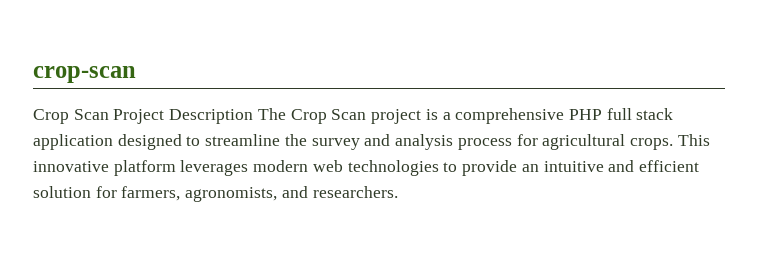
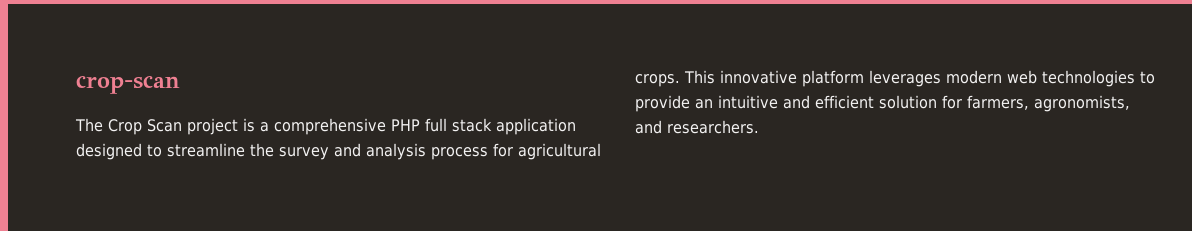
[33,109,254,124] Crop Scan Project Description -> (180, 84) none

